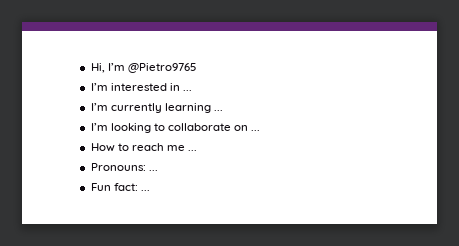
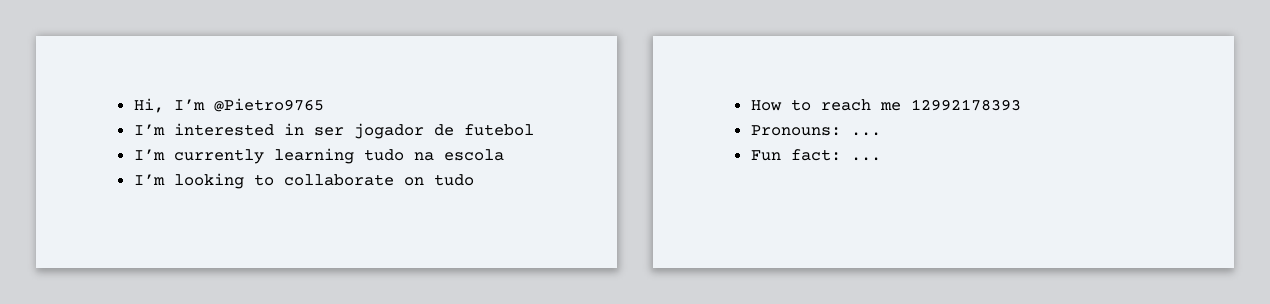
[182,90,192,91] ... -> [313,123,534,139] ser jogador de futebol
[213,110,223,111] ... -> [363,149,504,161] tudo na escola
[251,130,261,131] ... -> [433,174,474,186] tudo
[188,150,198,151] ... -> [910,99,1021,111] 12992178393

